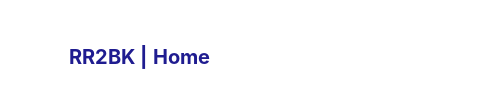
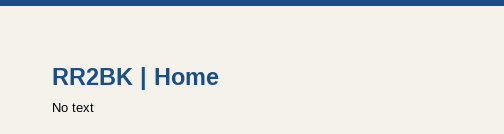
(210, 56) none -> [52,103,94,112] // No text

